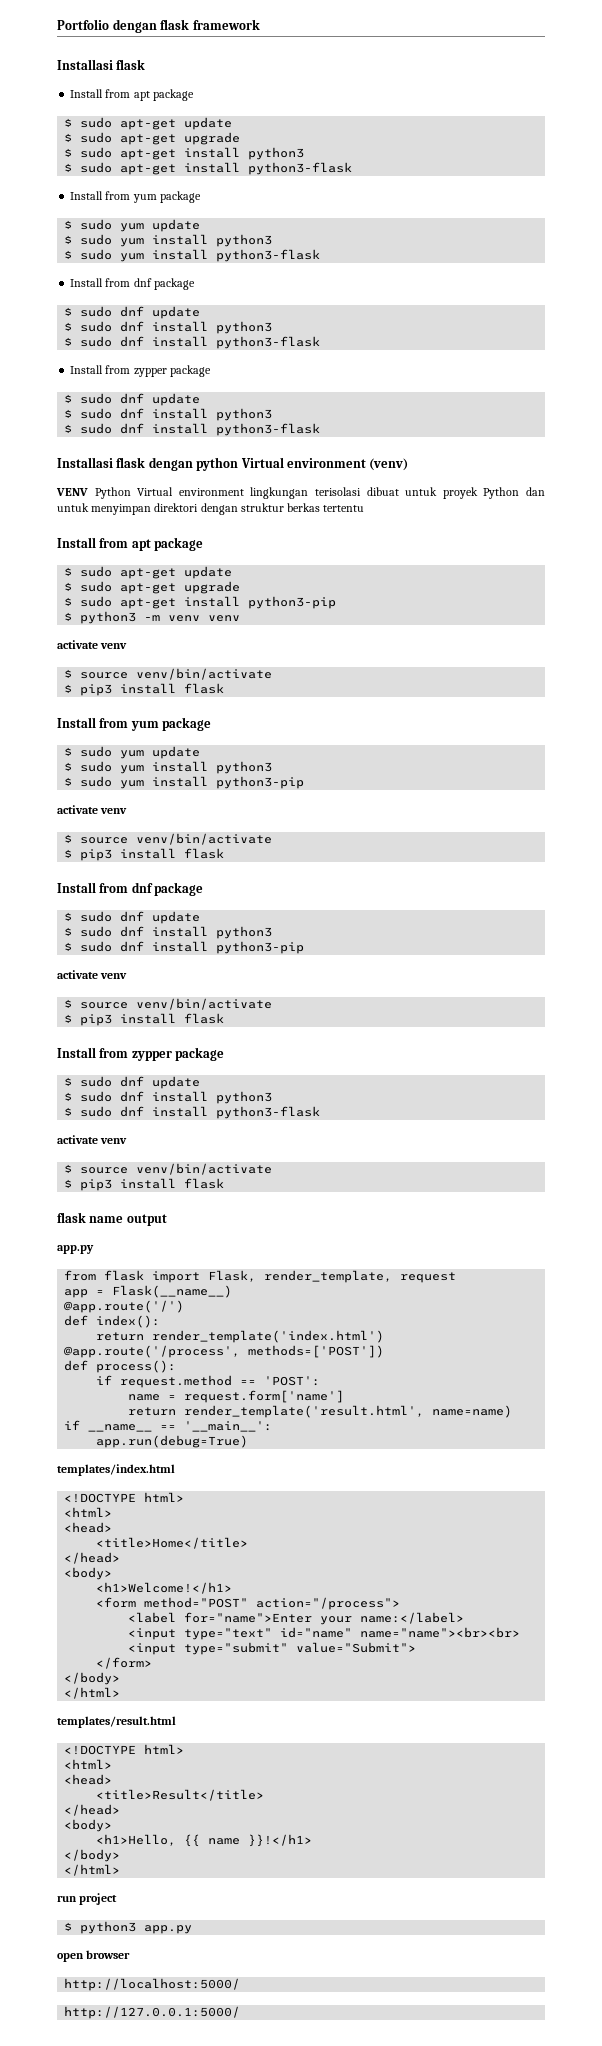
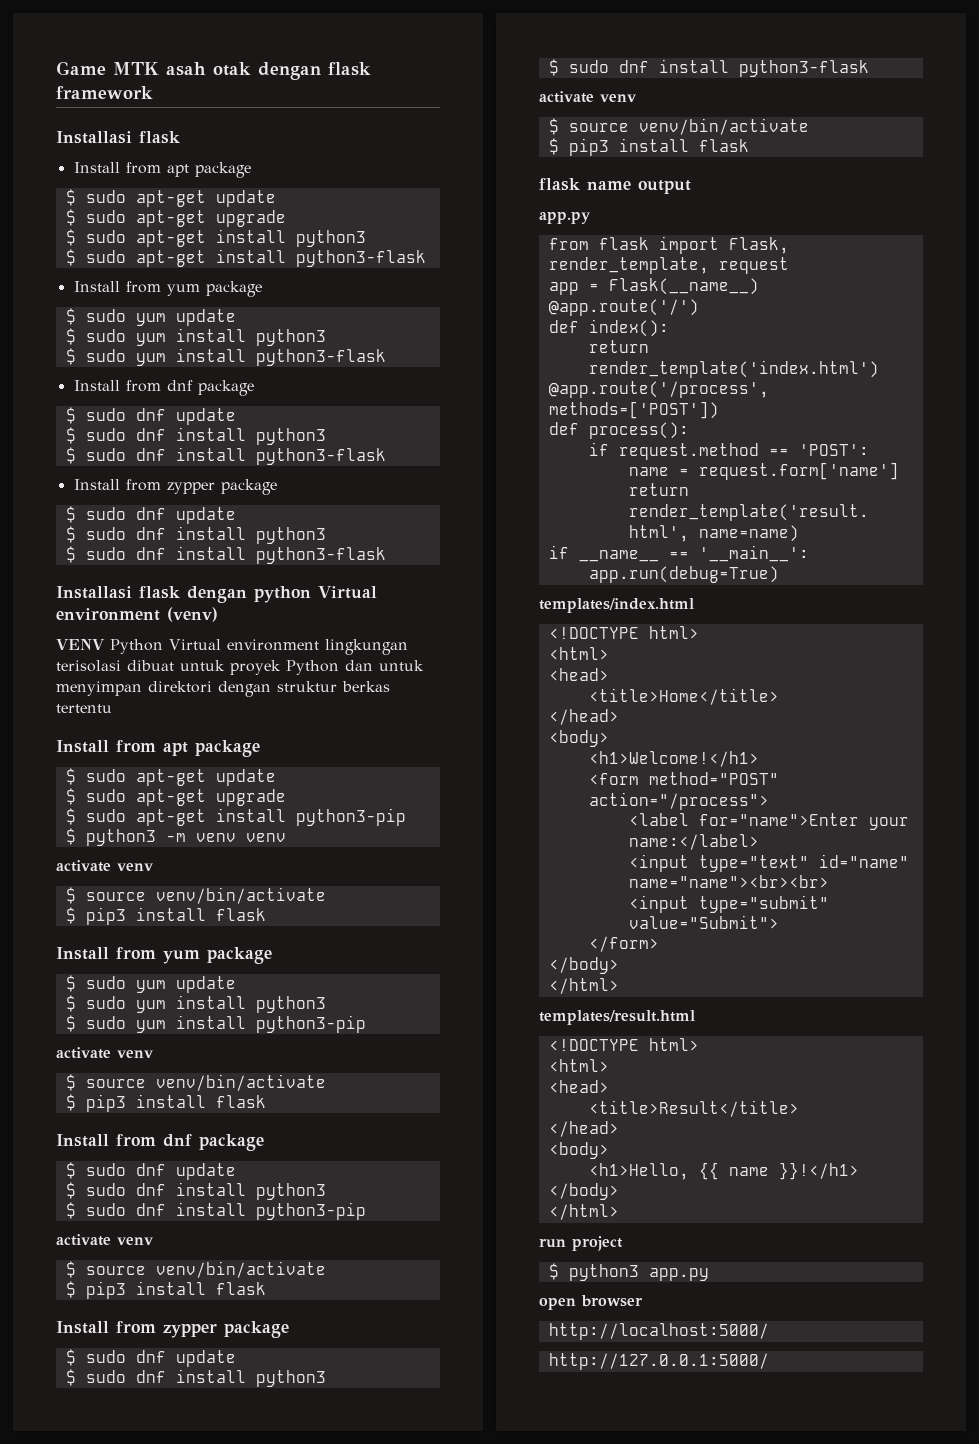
[57,19,109,30] Portfolio -> [56,61,251,76] Game MTK asah otak

